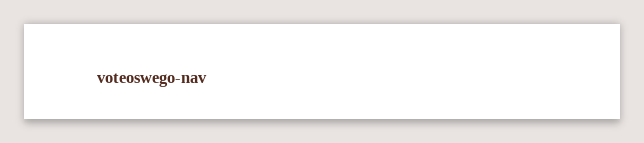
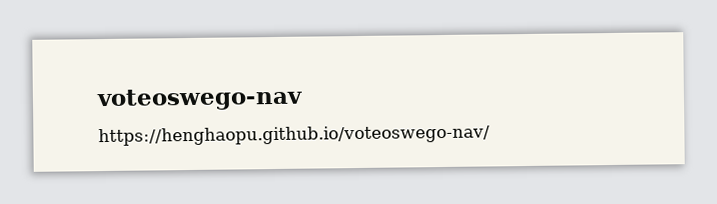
(207, 80) none -> [98,124,490,147] // https://henghaopu.github.io/voteoswego-nav/

